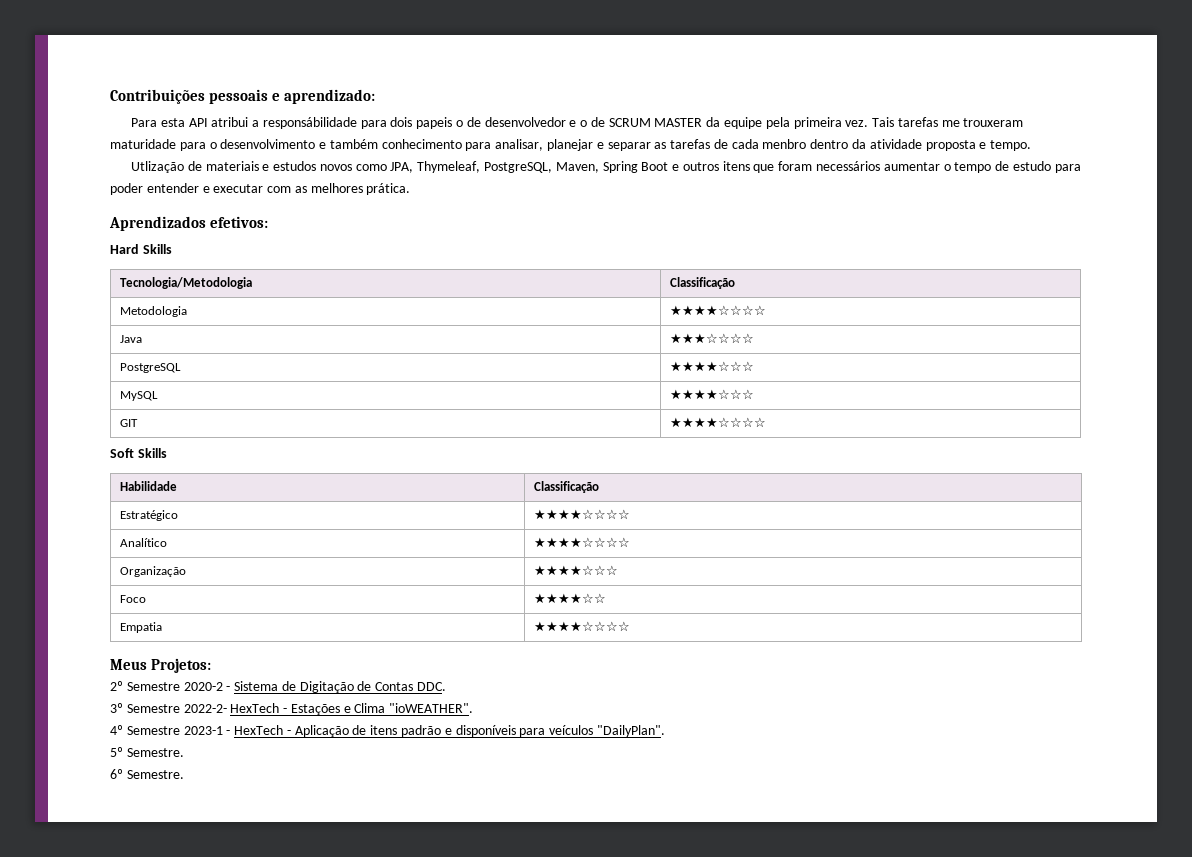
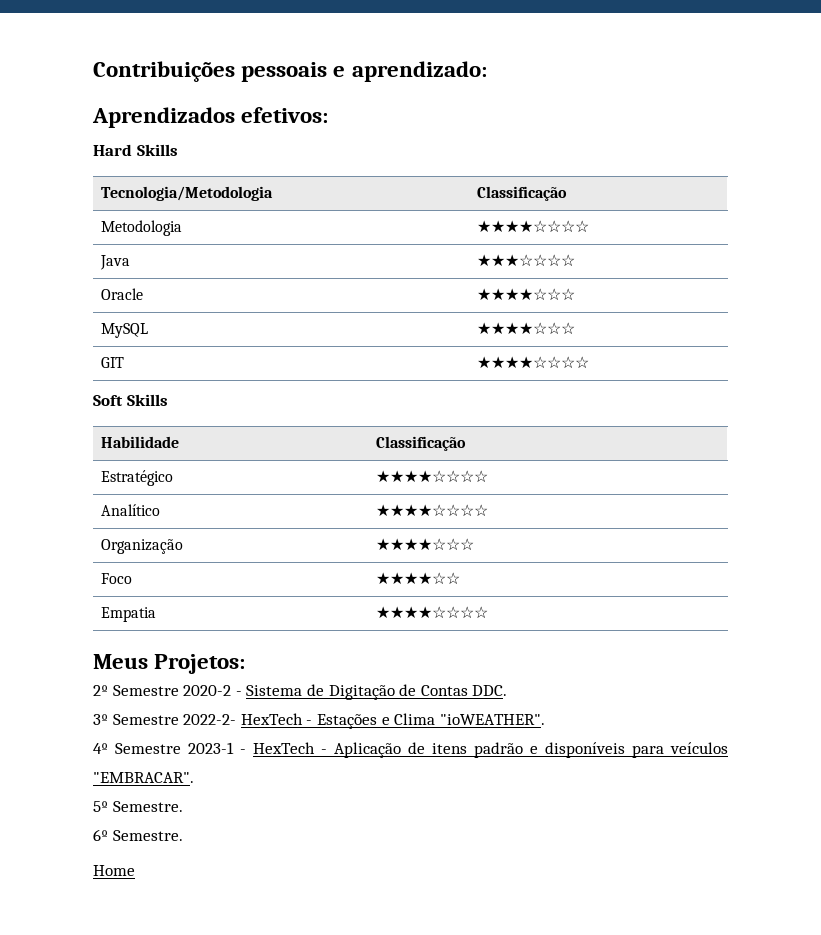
[130,117,1024,129] [110,139,1032,151] [130,161,1081,173] [110,183,411,195] // Para esta API atribui a responsábilidade para dois papeis o de desenvolvedor e o de SCRUM MASTER da equipe pela primeira vez. Tais tarefas me trouxeram maturidade para o desenvolvimento e também conhecimento para analisar, planejar e separar as tarefas de cada menbro dentro da atividade proposta e tempo. // Utlização de materiais e estudos novos como JPA, Thymeleaf, PostgreSQL, Maven, Spring Boot e outros itens que foram necessários aumentar o tempo de estudo para poder entender e executar com as melhores prática. -> (487, 71) none
[119,363,181,373] PostgreSQL -> [100,288,143,300] Oracle
[596,725,665,737] "DailyPlan". -> [93,772,194,783] "EMBRACAR".
(184, 774) none -> [93,865,135,876] // Home

